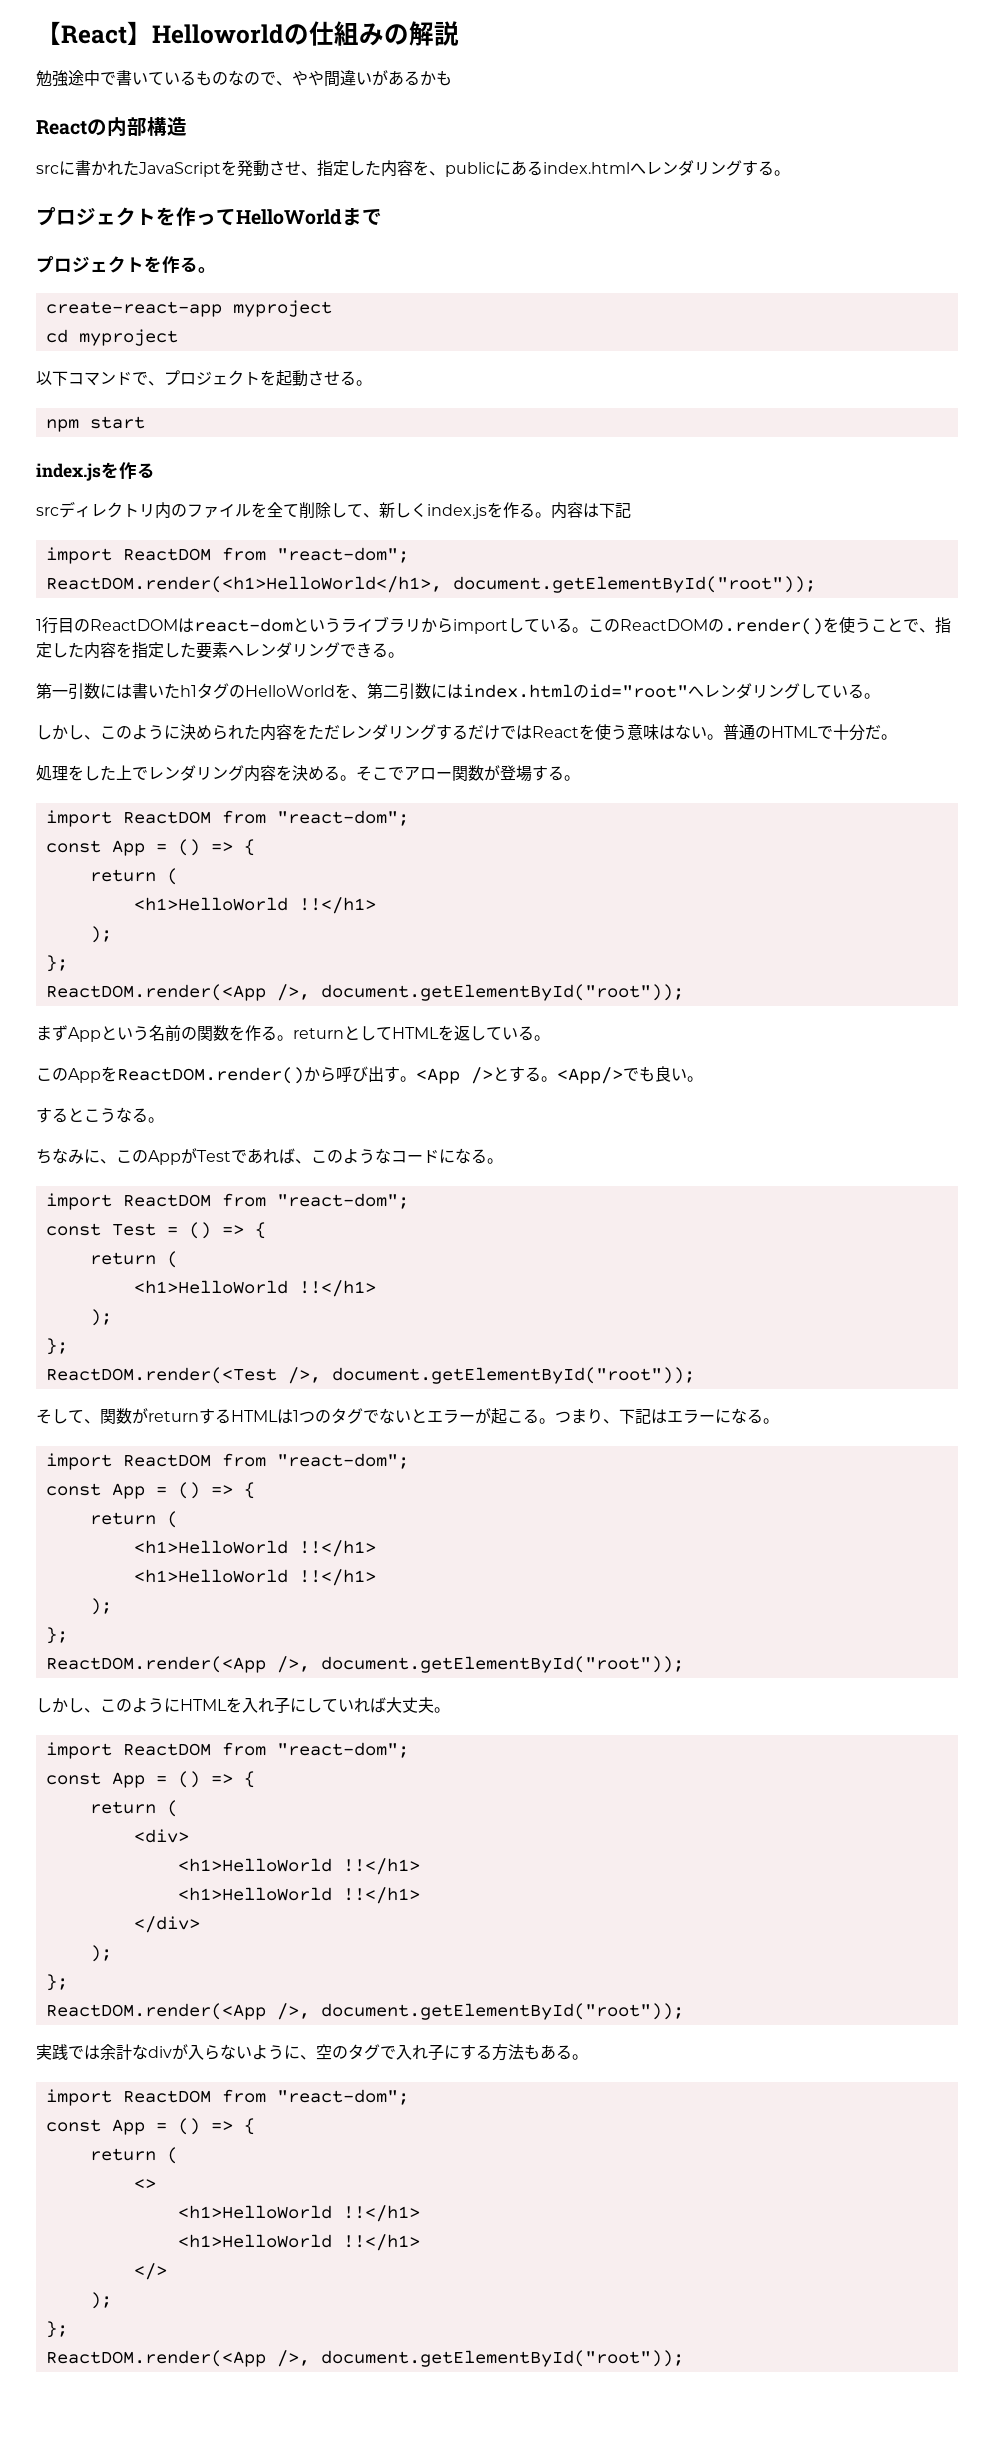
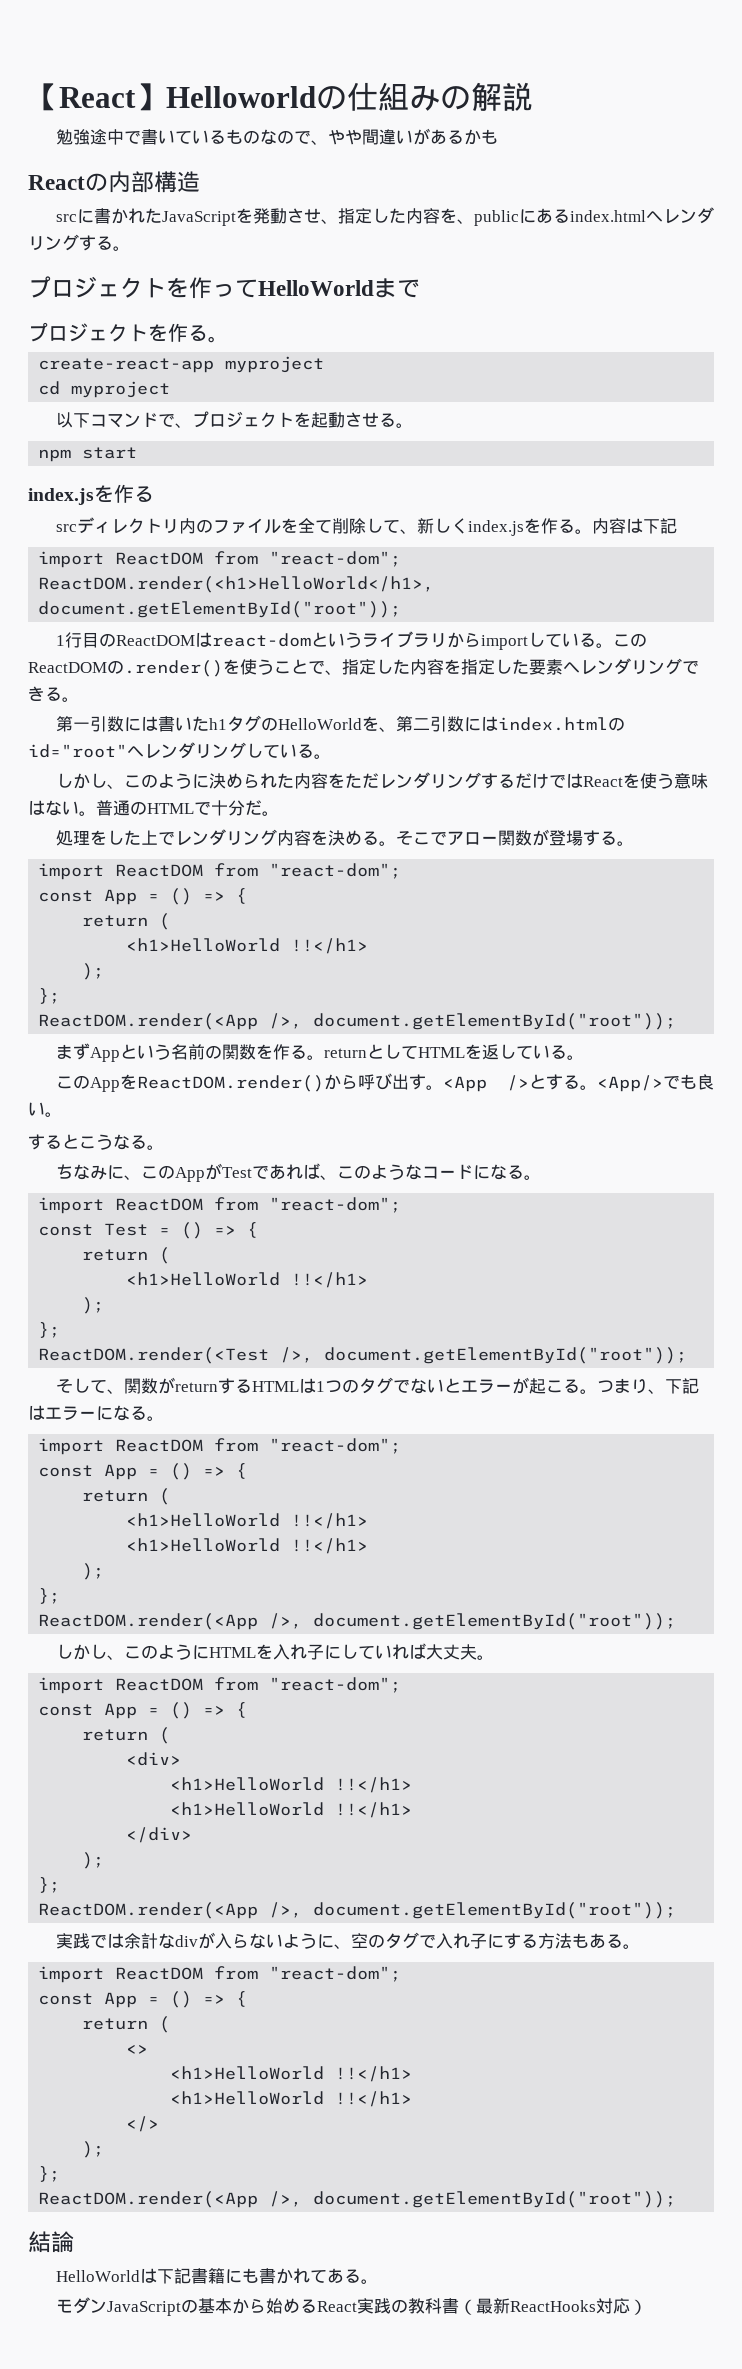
(684, 2358) none -> [28,2231,74,2253] [55,2268,378,2284] [55,2297,647,2316] // 結論 // HelloWorldは下記書籍にも書かれてある。 // モダンJavaScriptの基本から始めるReact実践の教科書（最新ReactHooks対応）

